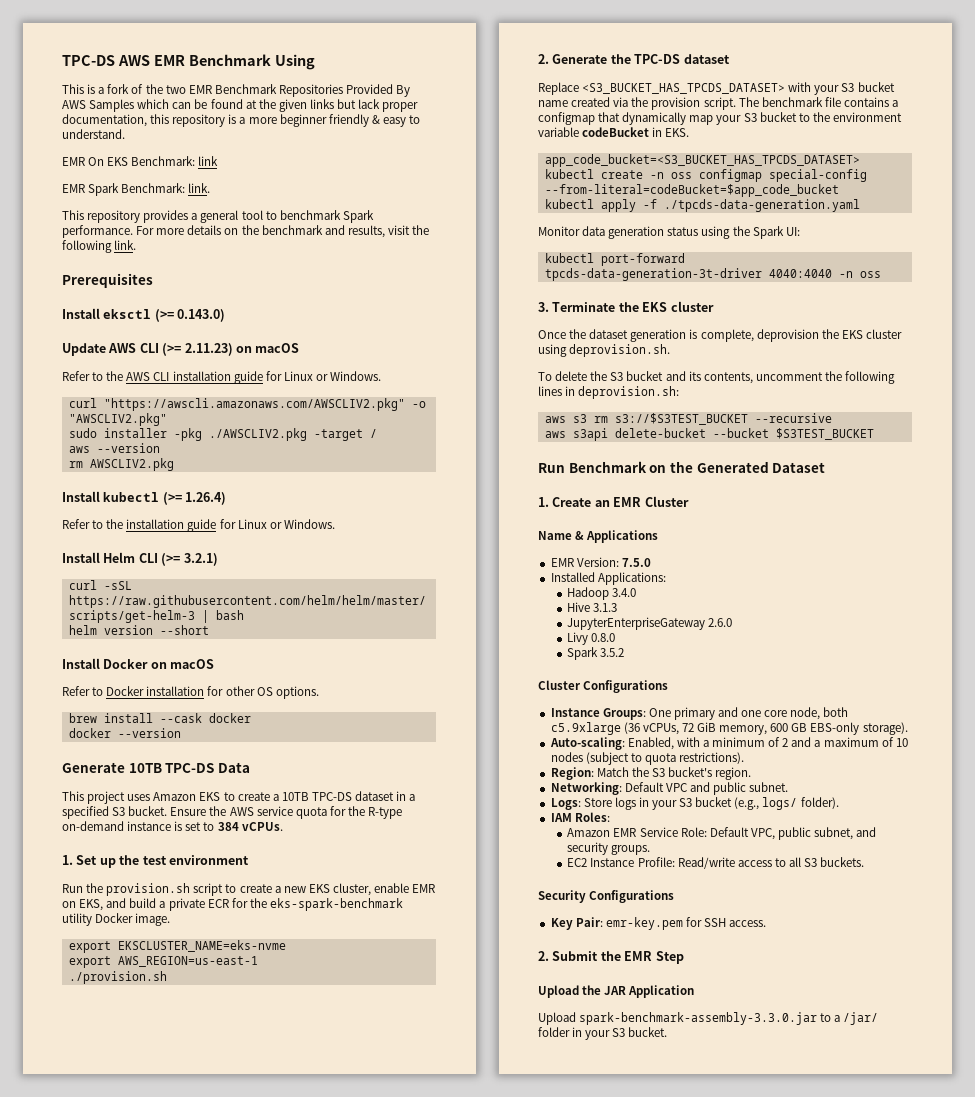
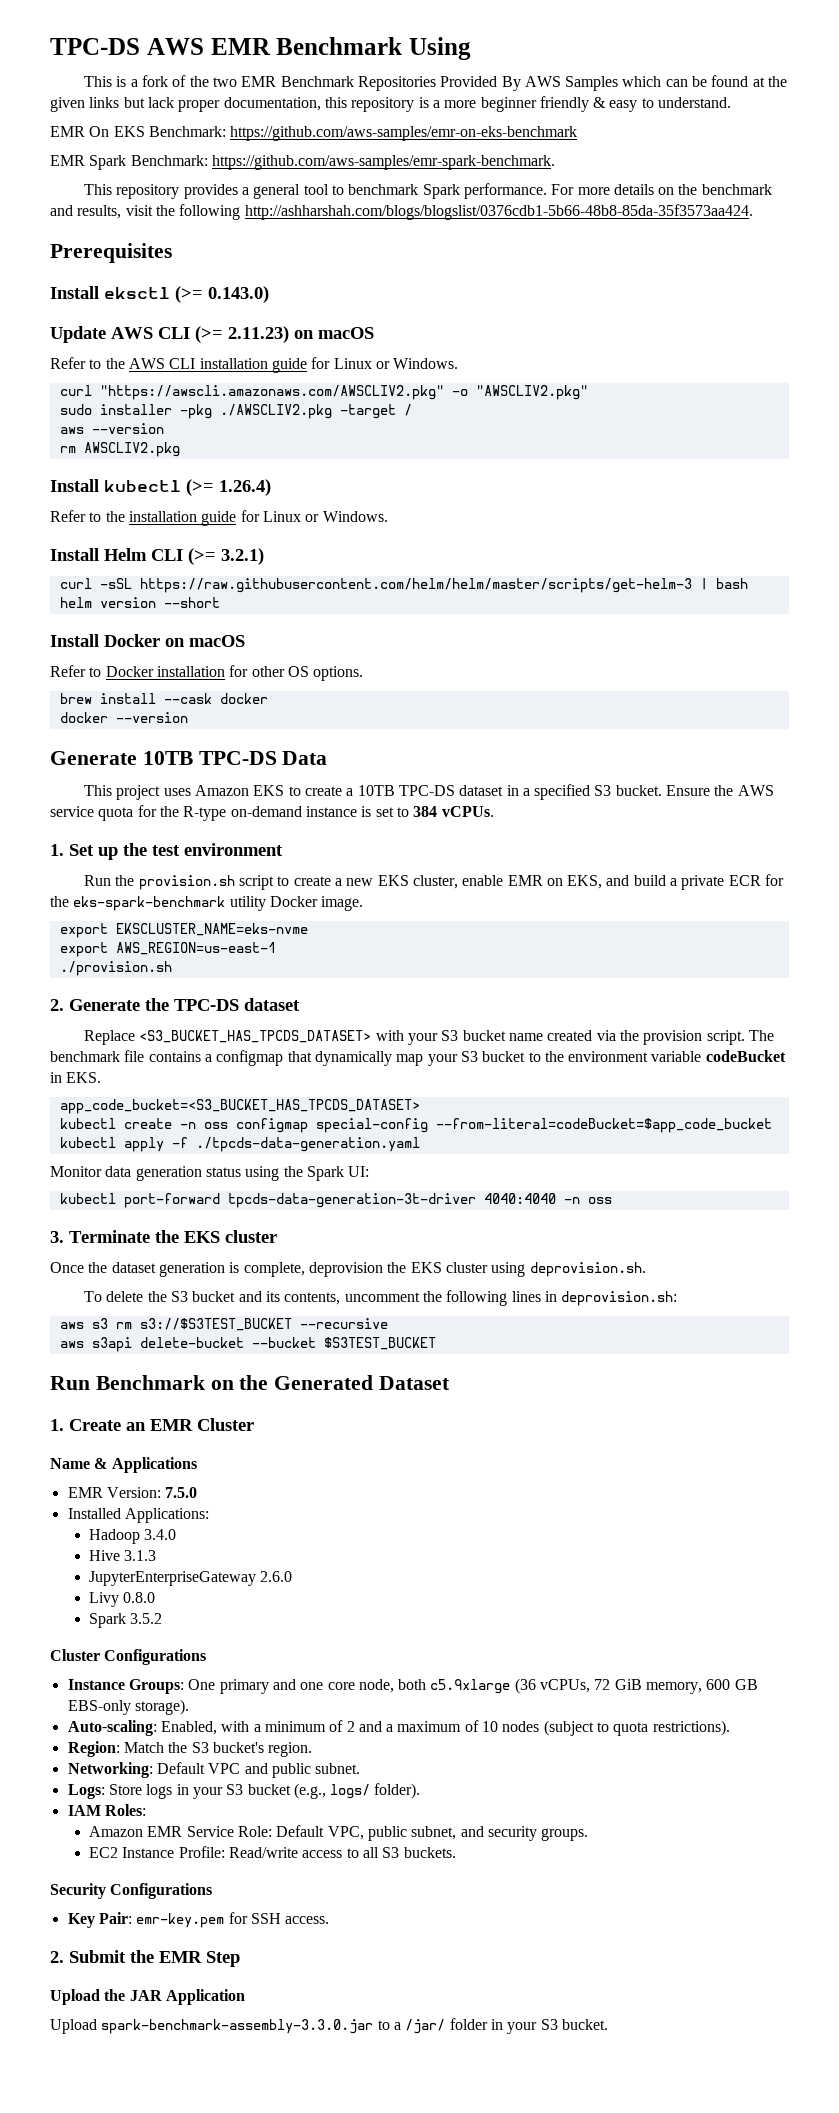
[198,156,219,166] link -> [230,126,578,141] https://github.com/aws-samples/emr-on-eks-benchmark
[188,183,211,193] link. -> [211,155,555,170] https://github.com/aws-samples/emr-spark-benchmark.
[114,240,137,250] link. -> [244,204,753,220] http://ashharshah.com/blogs/blogslist/0376cdb1-5b66-48b8-85da-35f3573aa424.

